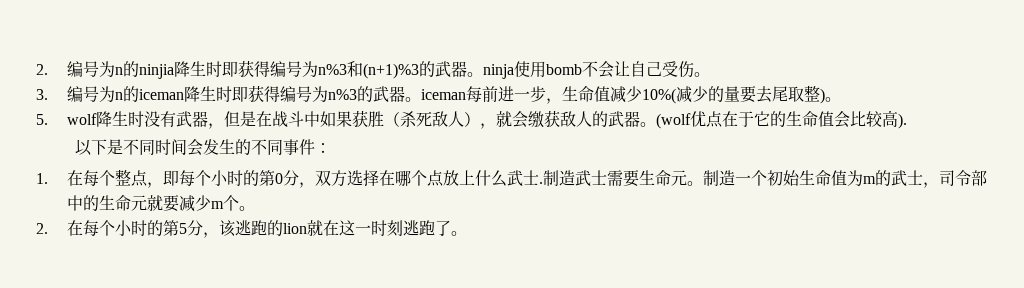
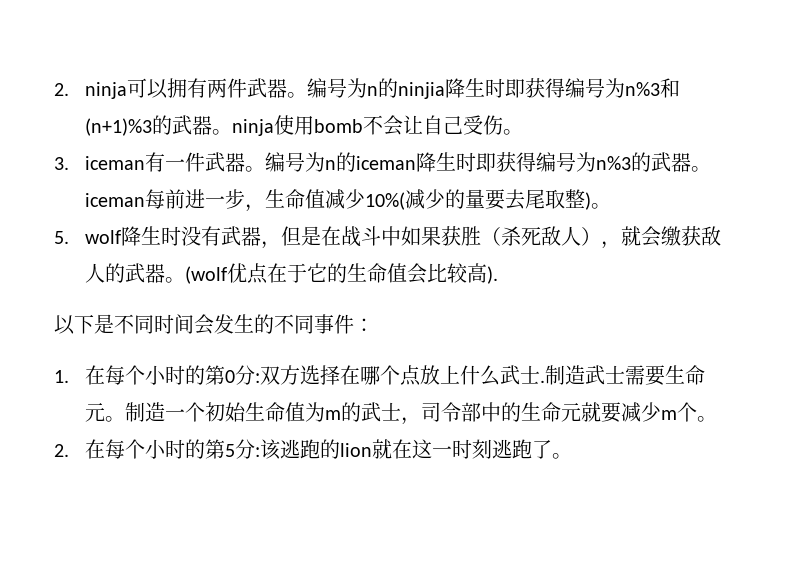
[36,64,48,75] 2. -> [54,78,308,99] 2. ninja可以拥有两件武器。
(48, 94) none -> [85,152,266,172] iceman有一件武器。
[114,169,211,188] 整点，即每个 -> (146, 375) none
[298,182,315,188] ， -> [255,373,261,383] :
[202,232,219,238] ， -> [255,447,261,457] :

